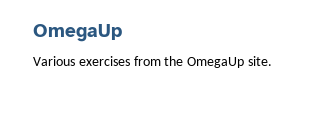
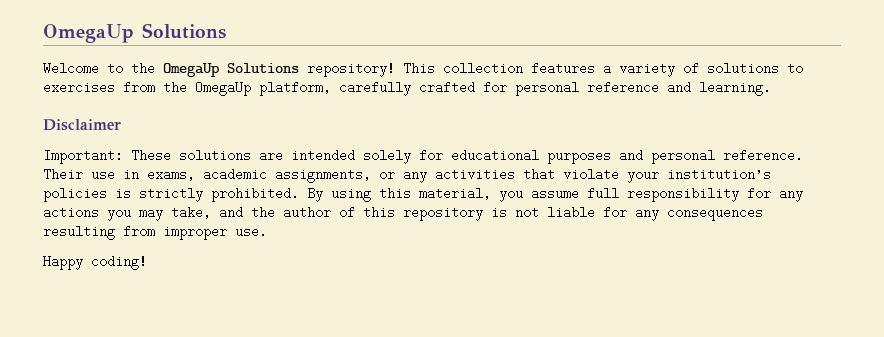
[33,24,122,42] [33,56,272,68] OmegaUp // Various exercises from the OmegaUp site. -> [43,23,226,43] [43,62,803,77] [43,81,771,96] [43,119,121,131] [43,149,803,164] [43,168,771,183] [43,187,803,202] [43,206,763,221] [43,225,267,240] [43,255,147,270] OmegaUp Solutions // Welcome to the OmegaUp Solutions repository! This collection features a variety of solutions to exercises from the OmegaUp platform, carefully crafted for personal reference and learning. // Disclaimer // Important: These solutions are intended solely for educational purposes and personal reference. Their use in exams, academic assignments, or any activities that violate your institution’s policies is strictly prohibited. By using this material, you assume full responsibility for any actions you may take, and the author of this repository is not liable for any consequences resulting from improper use. // Happy coding!

